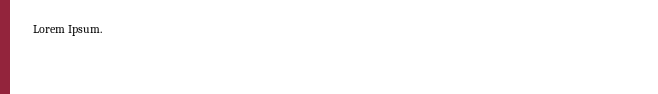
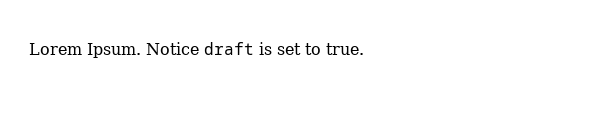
(103, 30) none -> [146,42,364,55] Notice draft is set to true.

